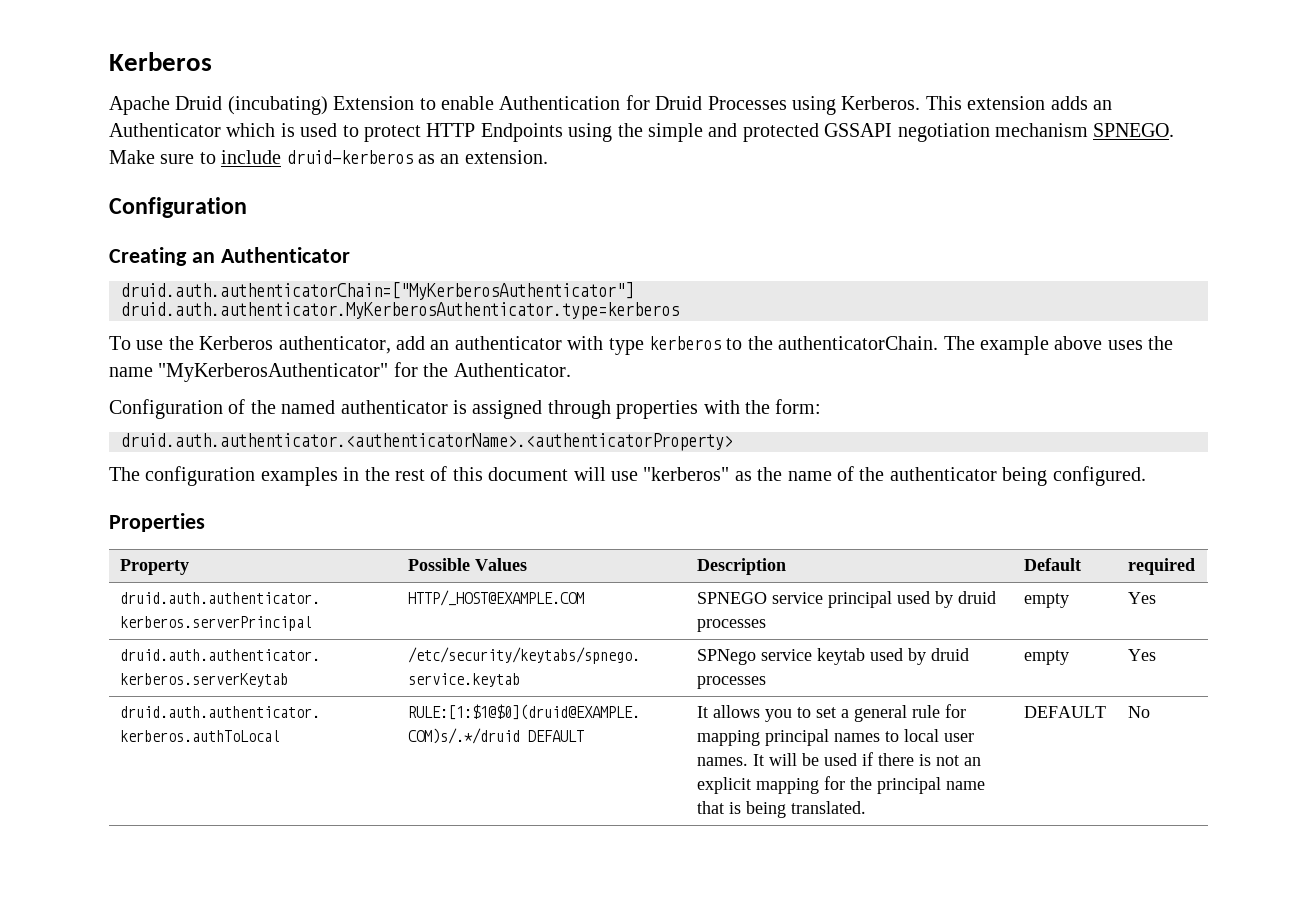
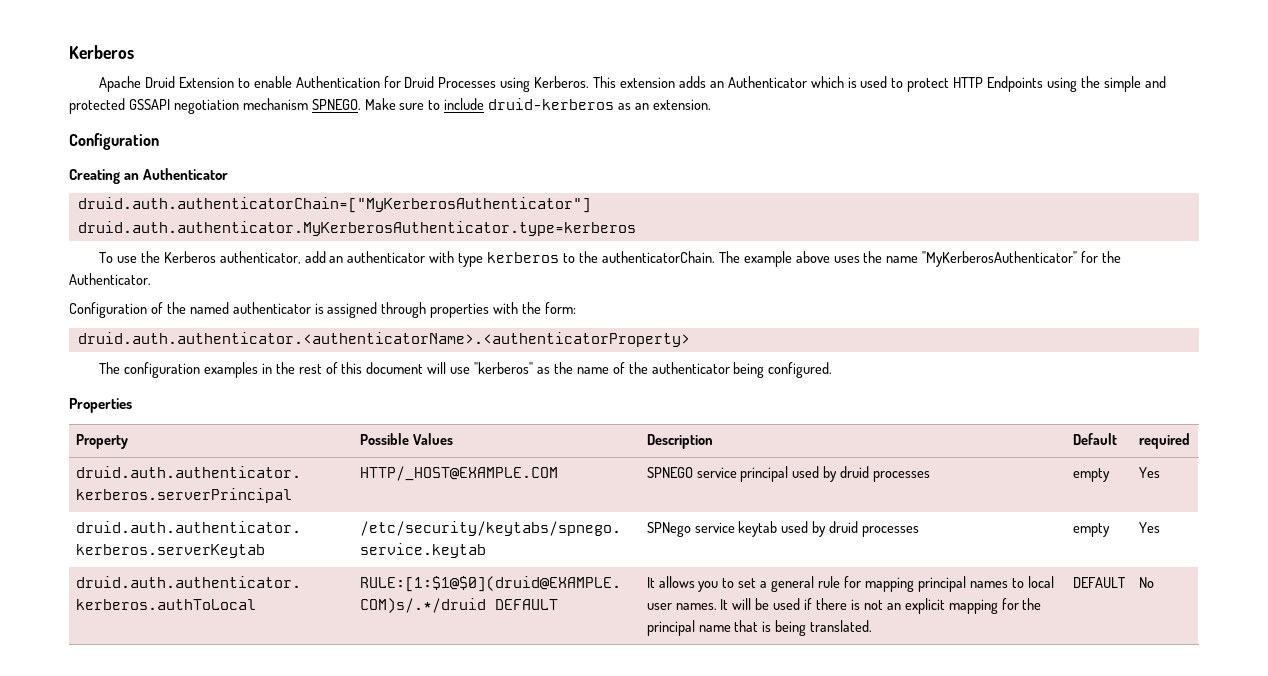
[227,96,328,115] (incubating) -> (175, 82) none

